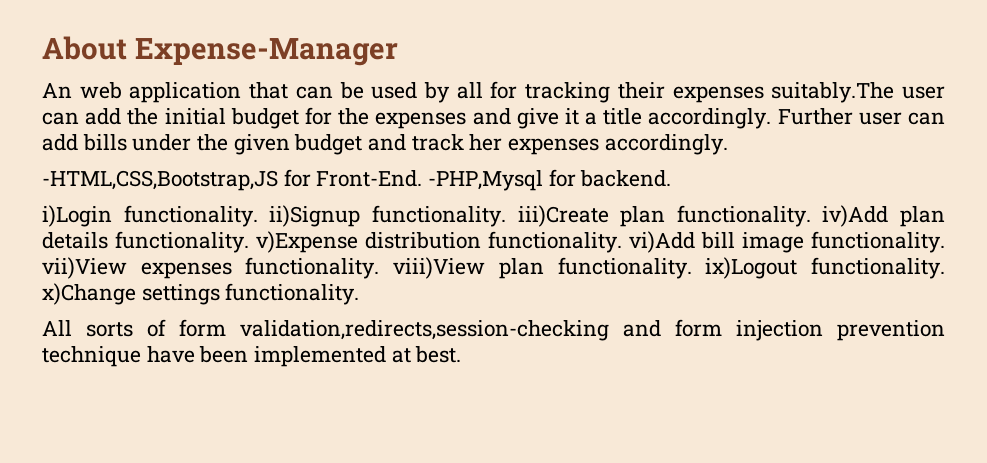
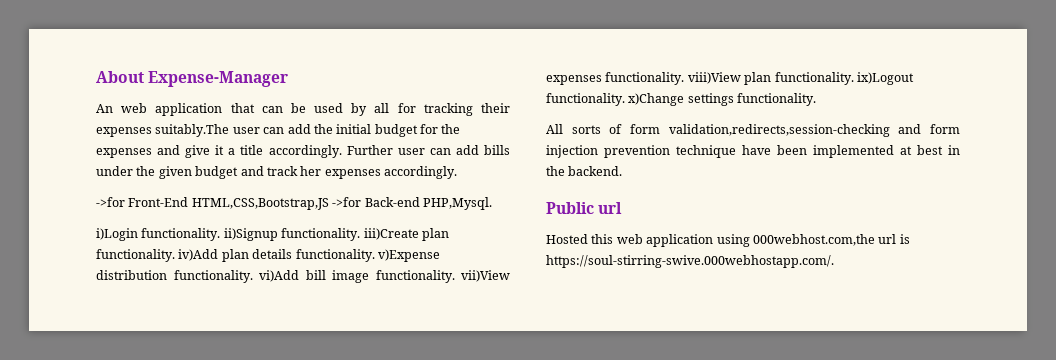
[42,169,672,191] -HTML,CSS,Bootstrap,JS for Front-End. -PHP,Mysql for backend. -> [96,197,492,210] ->for Front-End HTML,CSS,Bootstrap,JS ->for Back-end PHP,Mysql.
[415,346,462,363] best. -> [917,145,960,155] [546,166,623,176] [546,202,623,214] [546,234,910,247] [546,255,834,268] best in the backend. // Public url // Hosted this web application using 000webhost.com,the url is https://soul-stirring-swive.000webhostapp.com/.

